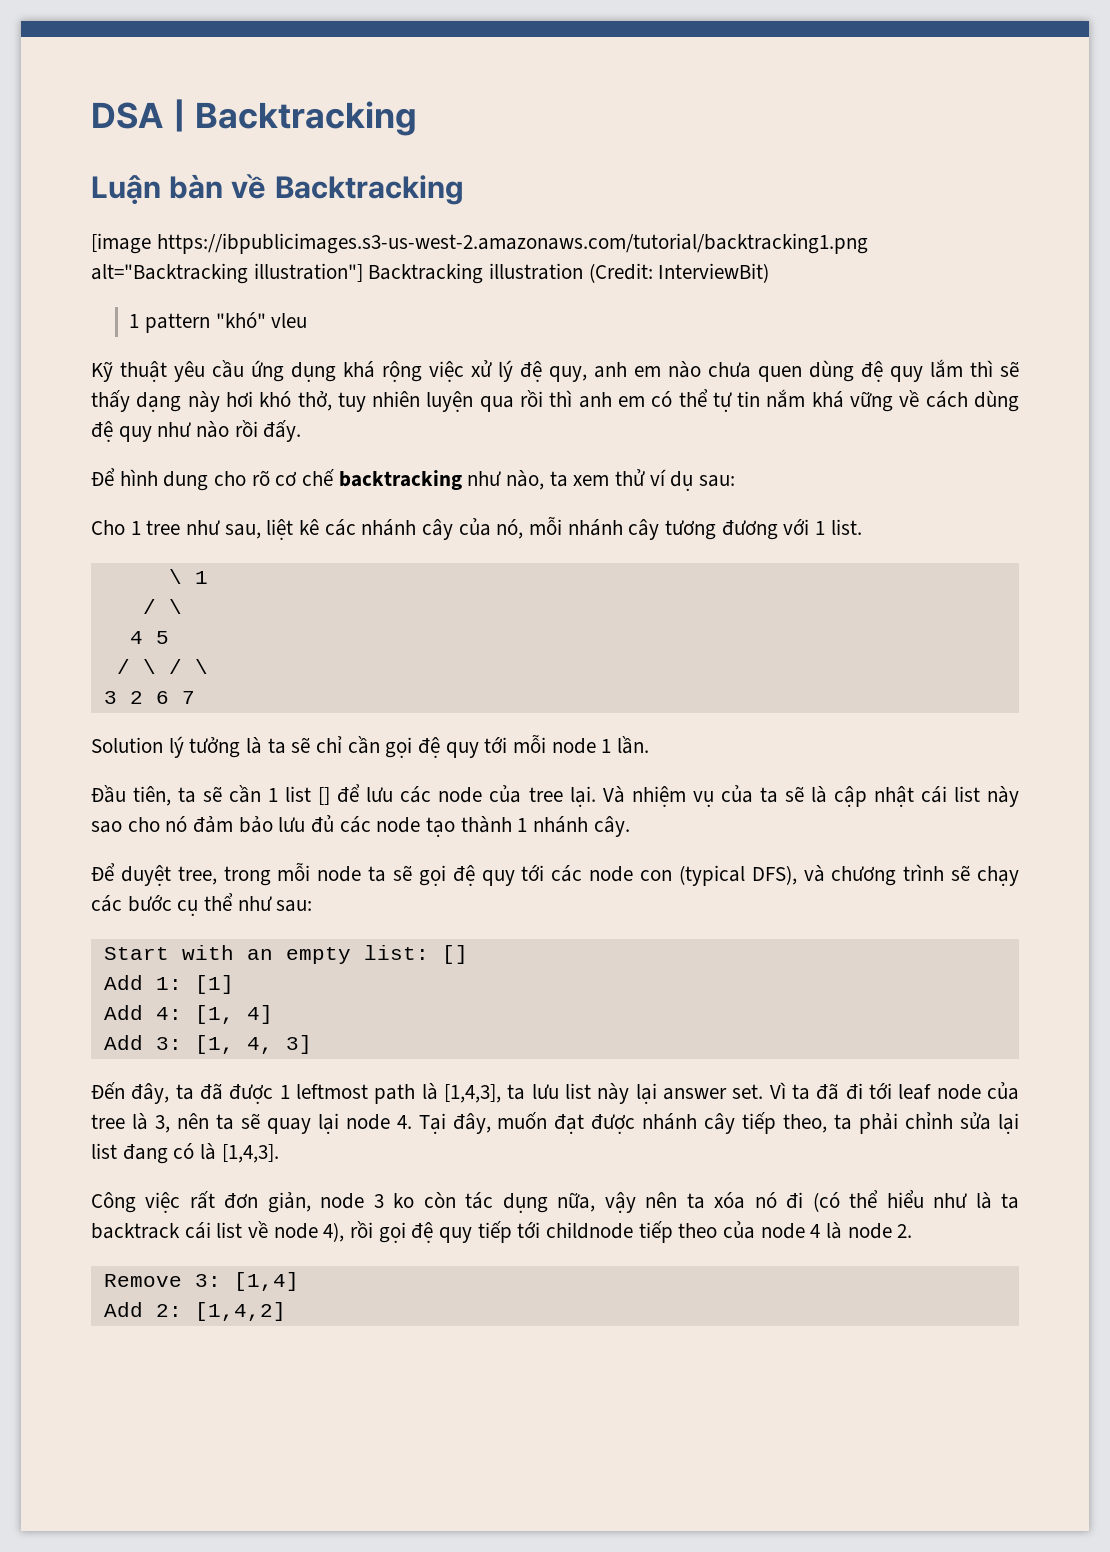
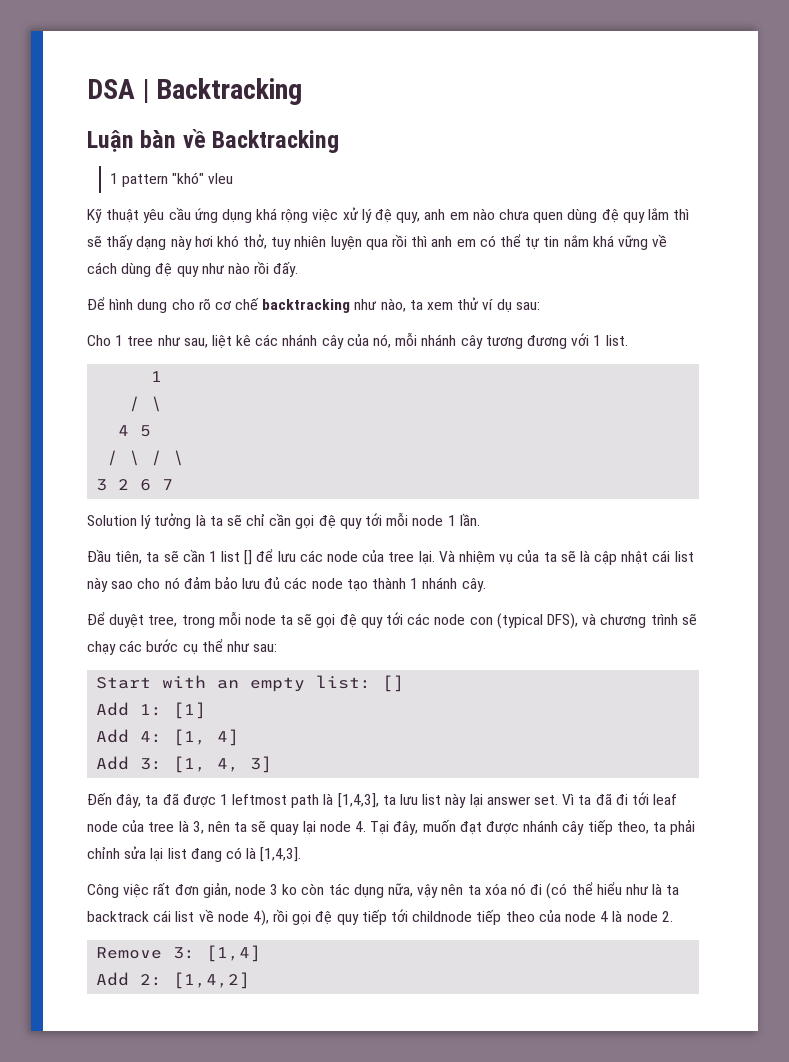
[91,233,868,254] [91,263,770,284] // [image https://ibpublicimages.s3-us-west-2.amazonaws.com/tutorial/backtracking1.png alt="Backtracking illustration"] Backtracking illustration (Credit: InterviewBit) -> (340, 141) none
[168,569,182,584] \ -> (628, 340) none

